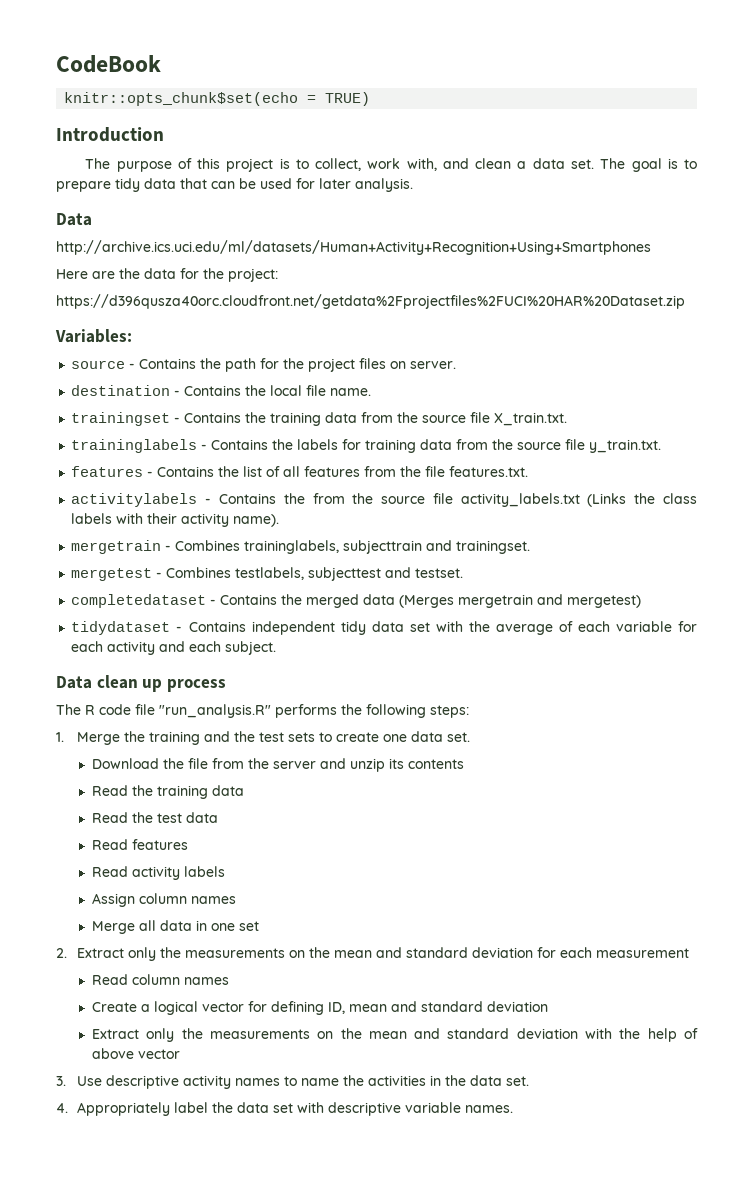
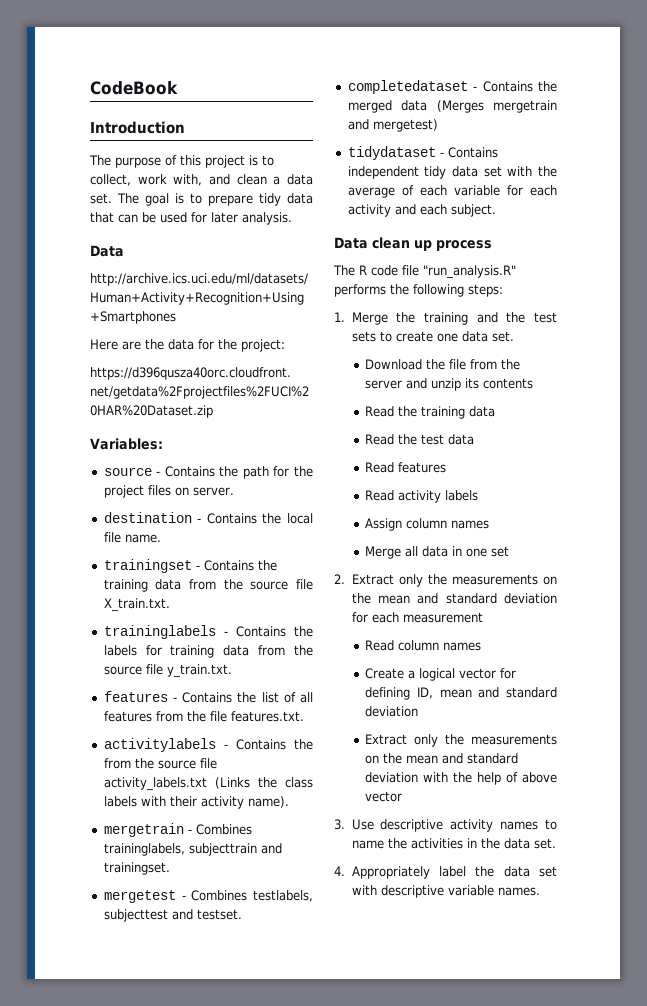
[64,92,371,106] // knitr::opts_chunk$set(echo = TRUE) -> (178, 88) none

